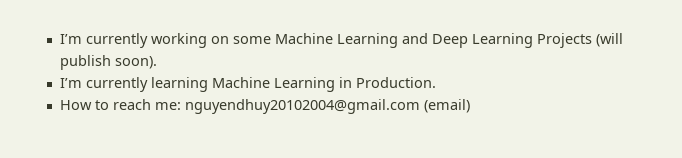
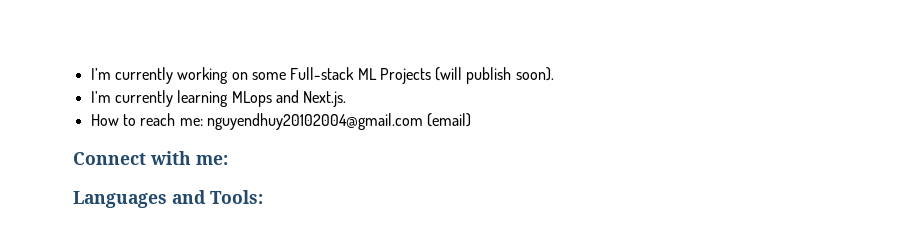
[274,33,533,48] Machine Learning and Deep Learning -> [290,67,377,80] Full-stack ML
[211,77,436,92] Machine Learning in Production. -> [231,90,347,107] MLops and Next.js.
(470, 106) none -> [73,151,228,165] [73,190,263,208] // Connect with me: // Languages and Tools:

